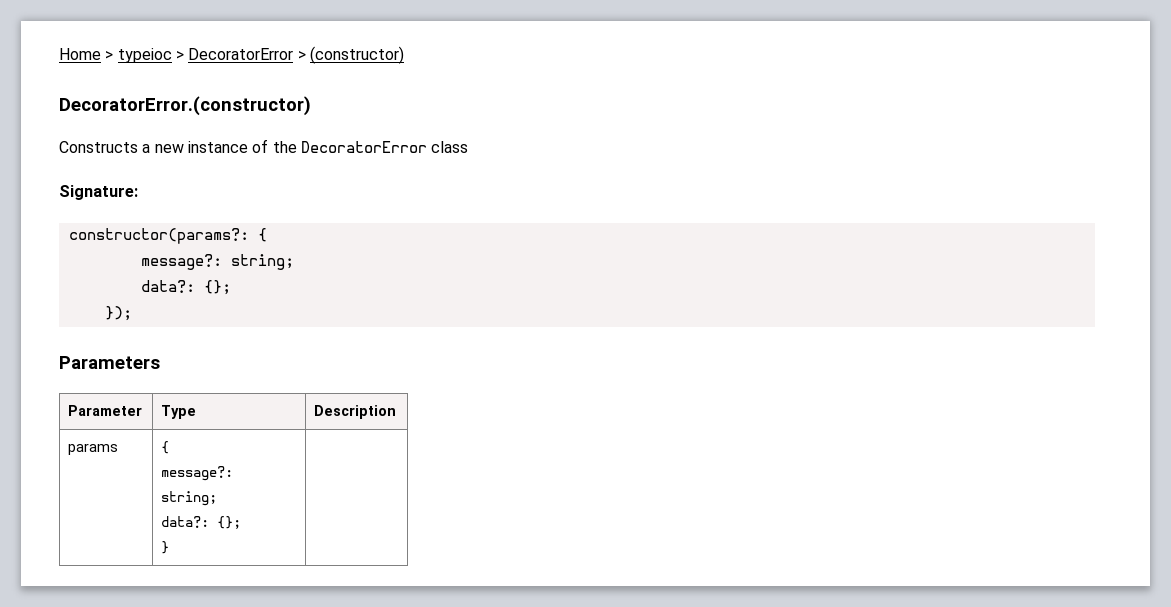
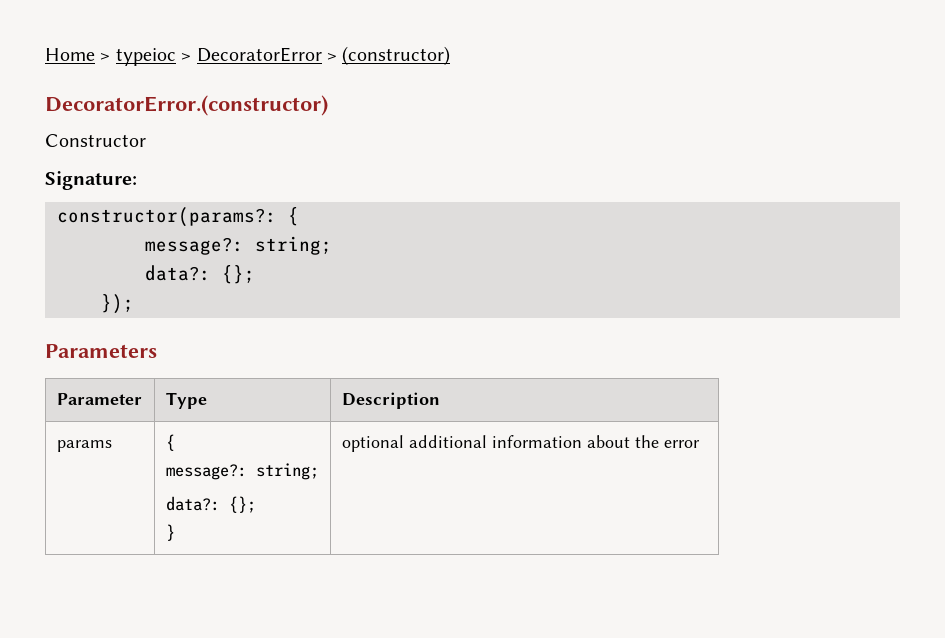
[59,139,469,153] Constructs a new instance of the DecoratorError class -> [45,134,146,147] Constructor
(170, 547) none -> [341,435,700,452] optional additional information about the error

